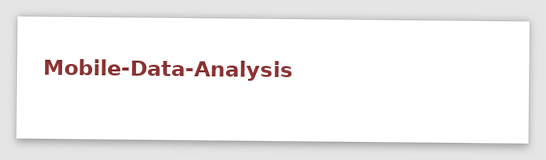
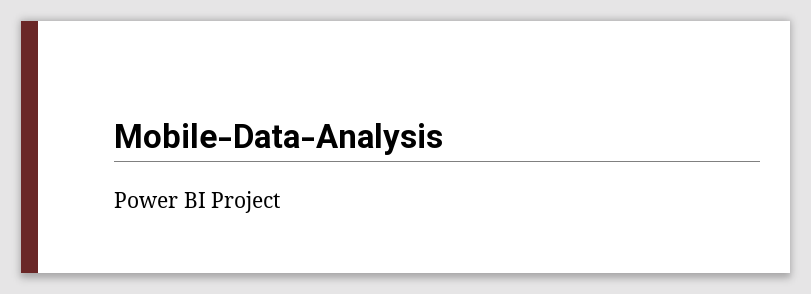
(294, 70) none -> [114,191,281,213] // Power BI Project

